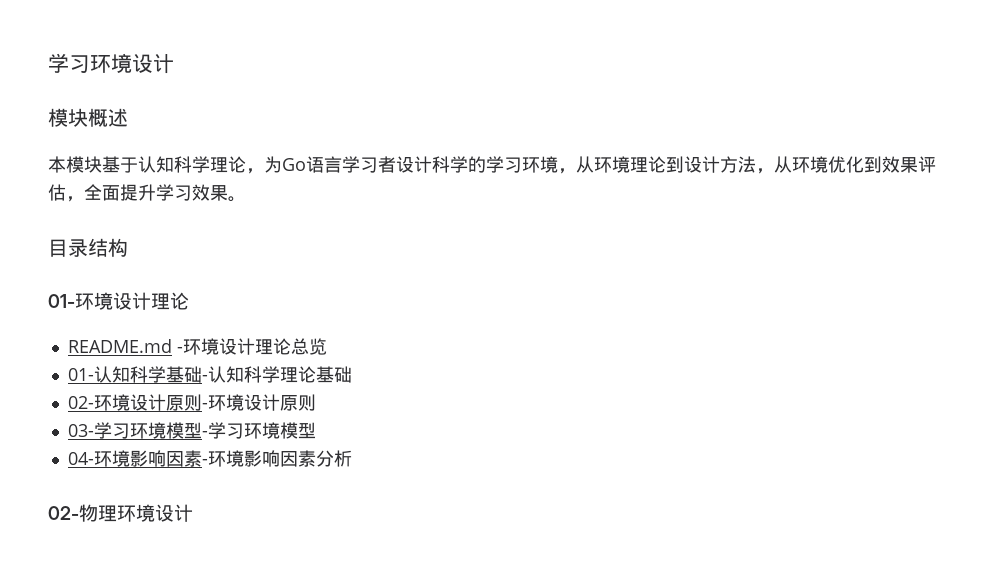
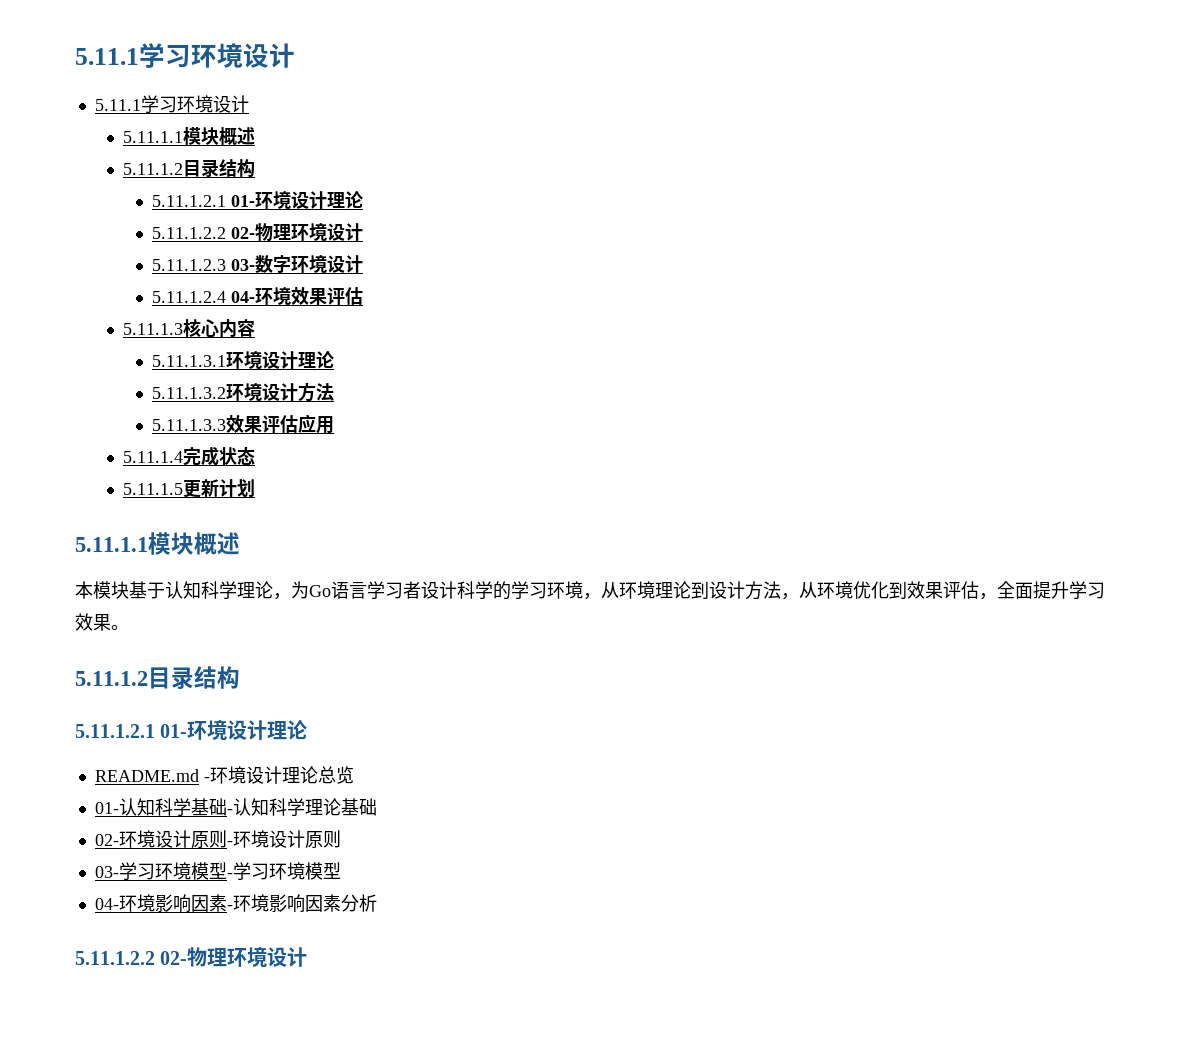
[48,53,174,74] 学习环境设计 // -> [75,43,295,68] [94,95,249,113] [123,127,256,145] [123,159,256,178] [151,191,363,209] [151,223,363,242] [151,255,363,273] [151,286,363,305] [123,319,256,338] [151,351,334,369] [151,382,334,402] [151,414,334,434] [123,446,256,466] [123,479,256,498] [75,537,148,552] 5.11.1学习环境设计 // 5.11.1学习环境设计 // 5.11.1.1模块概述 // 5.11.1.2目录结构 // 5.11.1.2.1 01-环境设计理论 // 5.11.1.2.2 02-物理环境设计 // 5.11.1.2.3 03-数字环境设计 // 5.11.1.2.4 04-环境效果评估 // 5.11.1.3核心内容 // 5.11.1.3.1环境设计理论 // 5.11.1.3.2环境设计方法 // 5.11.1.3.3效果评估应用 // 5.11.1.4完成状态 // 5.11.1.5更新计划 // 5.11.1.1
[48,238,128,257] 目录结构 // -> [75,666,240,690] [75,724,155,738] 5.11.1.2目录结构 // 5.11.1.2.1
(352, 458) none -> [75,951,155,965] 5.11.1.2.2

